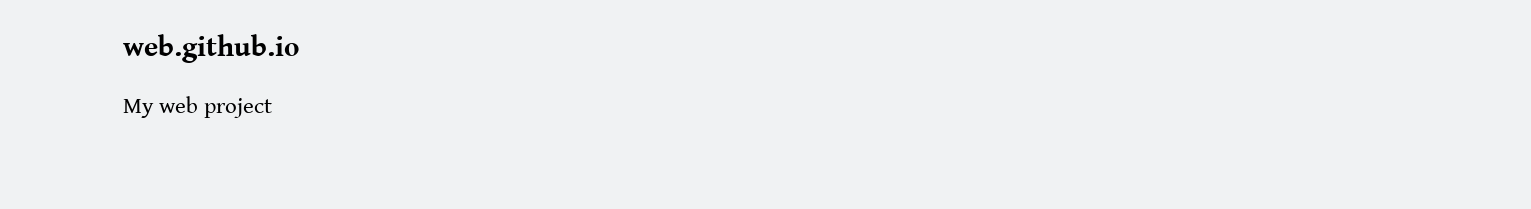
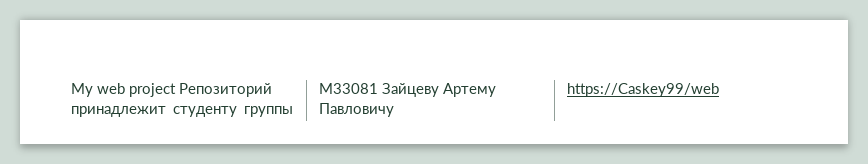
[123,34,299,63] web.github.io // -> (71, 90) none
(273, 108) none -> [179,83,272,97] [71,106,293,117] [319,83,496,97] [319,103,394,117] [567,83,719,97] Репозиторий принадлежит студенту группы M33081 Зайцеву Артему Павловичу https://Caskey99/web

